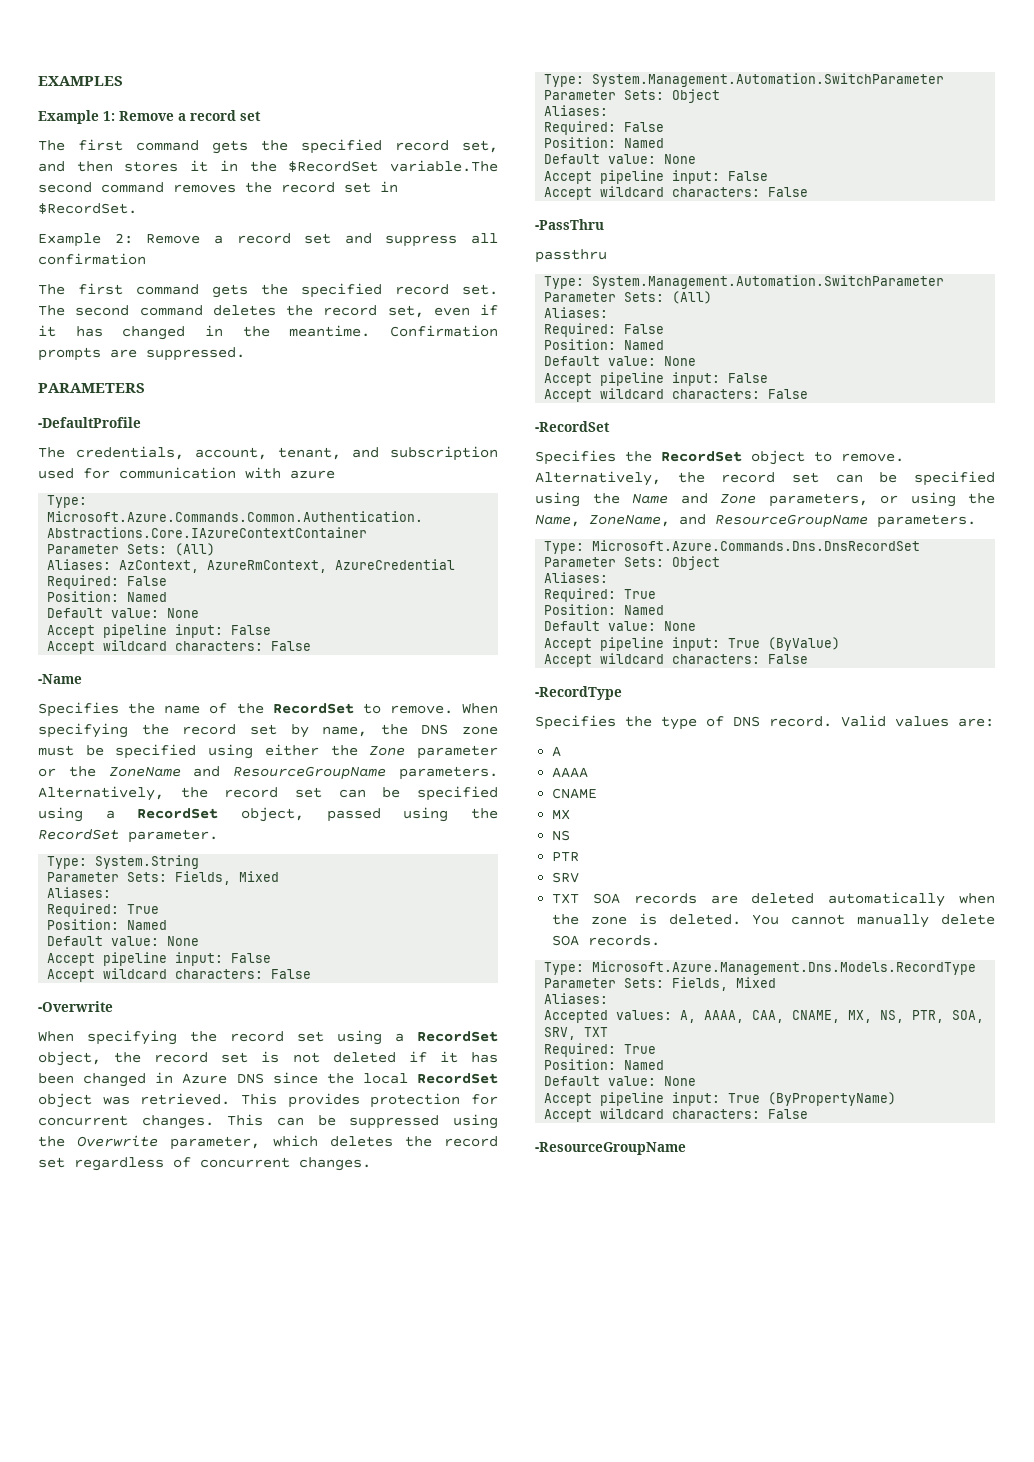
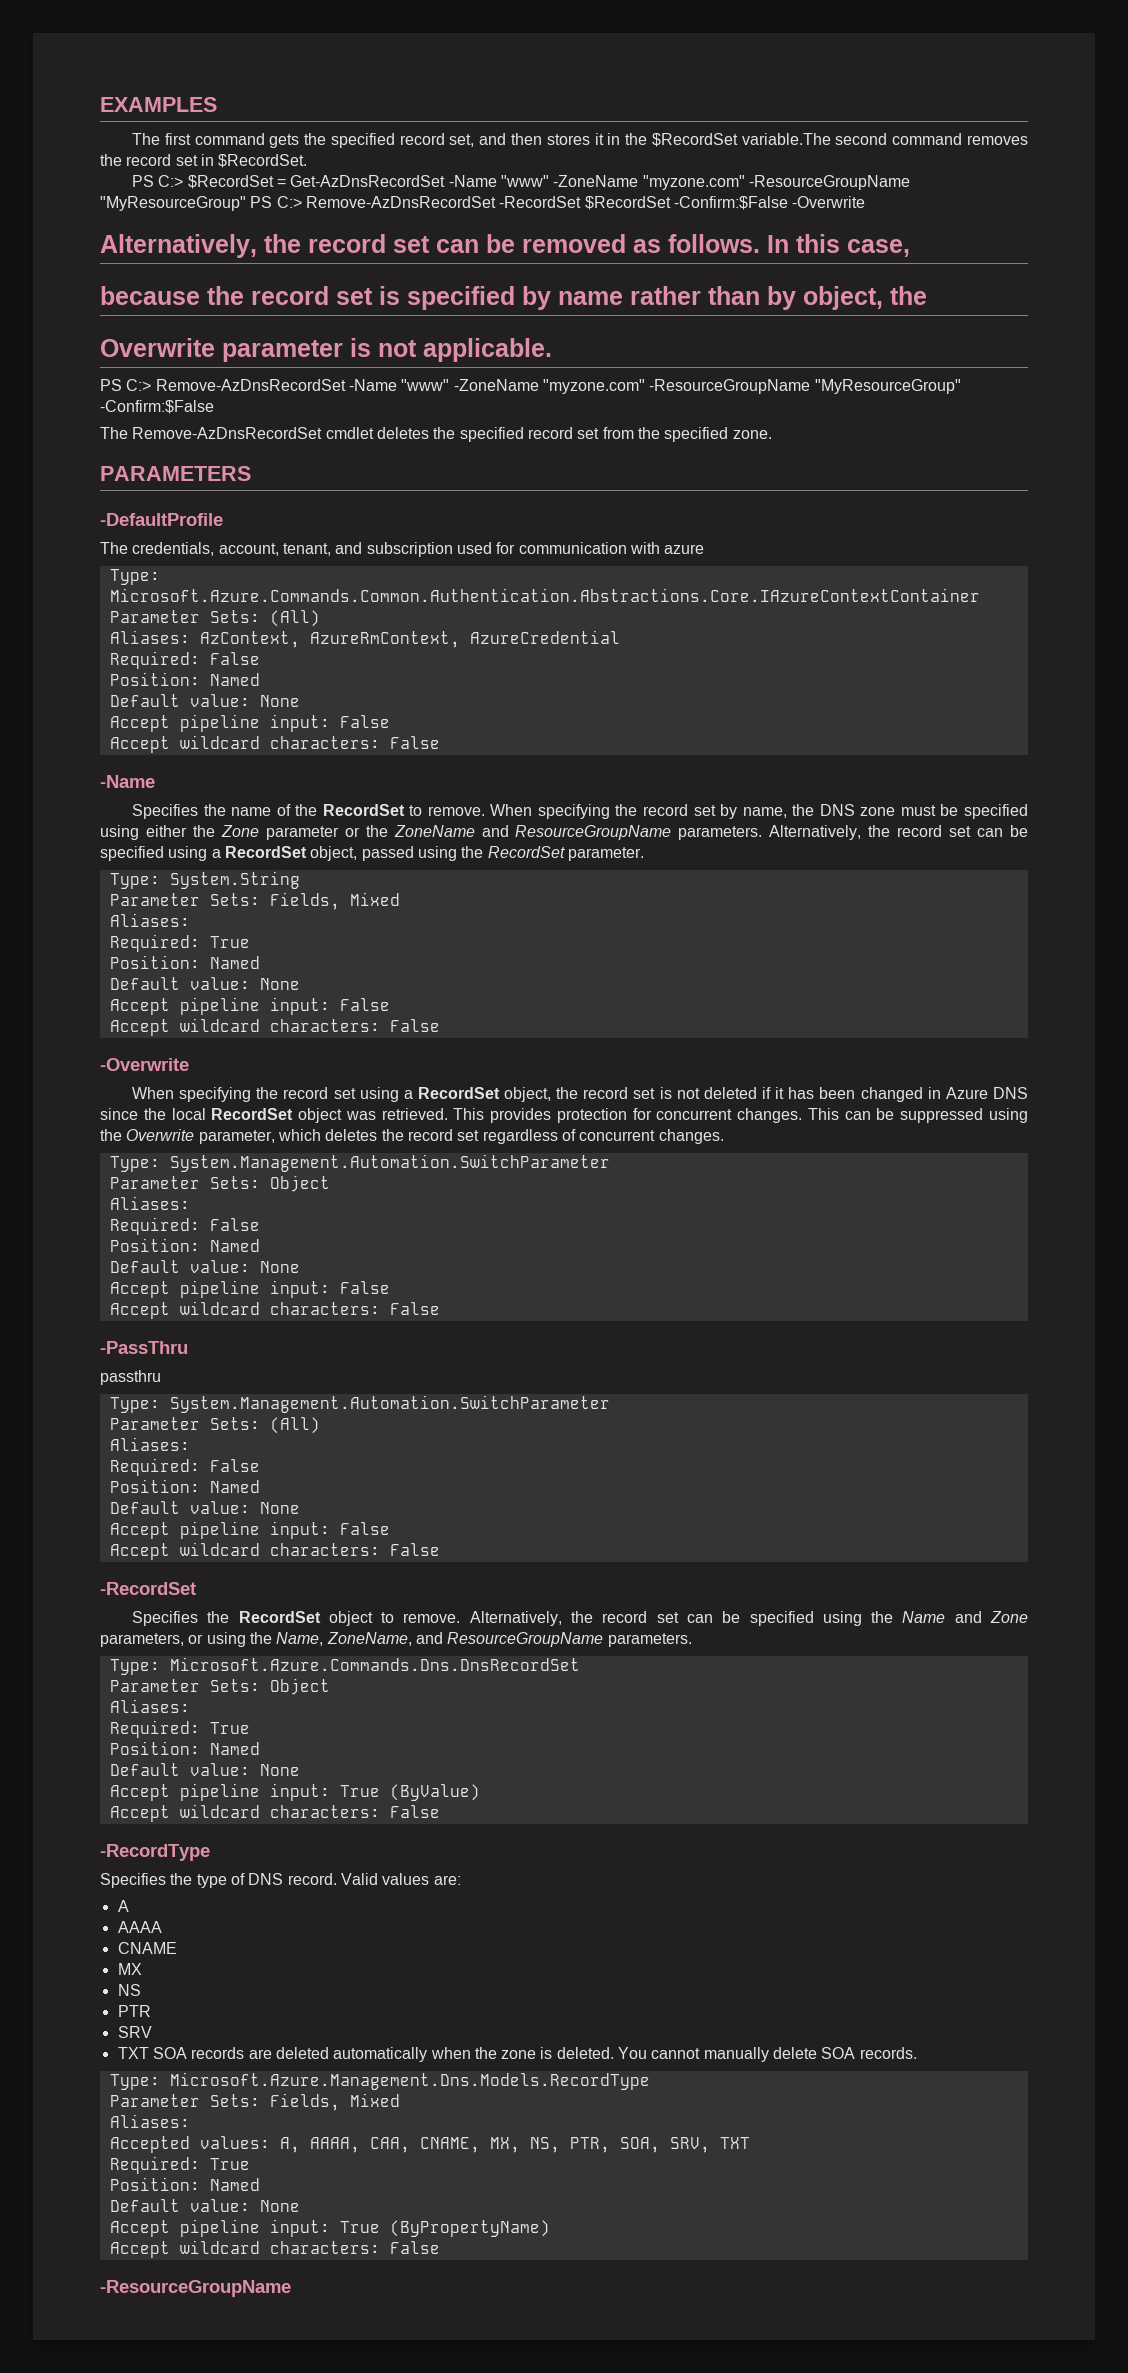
[38,110,261,124] // Example 1: Remove a record set -> (217, 104) none
[38,233,498,247] [38,253,146,265] [38,283,498,298] [38,304,498,318] [38,325,498,340] [38,347,245,361] Example 2: Remove a record set and suppress all confirmation // The first command gets the specified record set. The second command deletes the record set, even if it has changed in the meantime. Confirmation prompts are suppressed. -> [131,175,910,190] [100,196,866,211] [100,234,910,258] [100,286,927,310] [100,338,552,362] [100,379,961,394] [100,400,214,414] [100,427,772,442] PS C:> $RecordSet = Get-AzDnsRecordSet -Name "www" -ZoneName "myzone.com" -ResourceGroupName "MyResourceGroup" PS C:> Remove-AzDnsRecordSet -RecordSet $RecordSet -Confirm:$False -Overwrite // Alternatively, the record set can be removed as follows. In this case, // because the record set is specified by name rather than by object, the // Overwrite parameter is not applicable. // PS C:> Remove-AzDnsRecordSet -Name "www" -ZoneName "myzone.com" -ResourceGroupName "MyResourceGroup" -Confirm:$False // The Remove-AzDnsRecordSet cmdlet deletes the specified record set from the specified zone.

